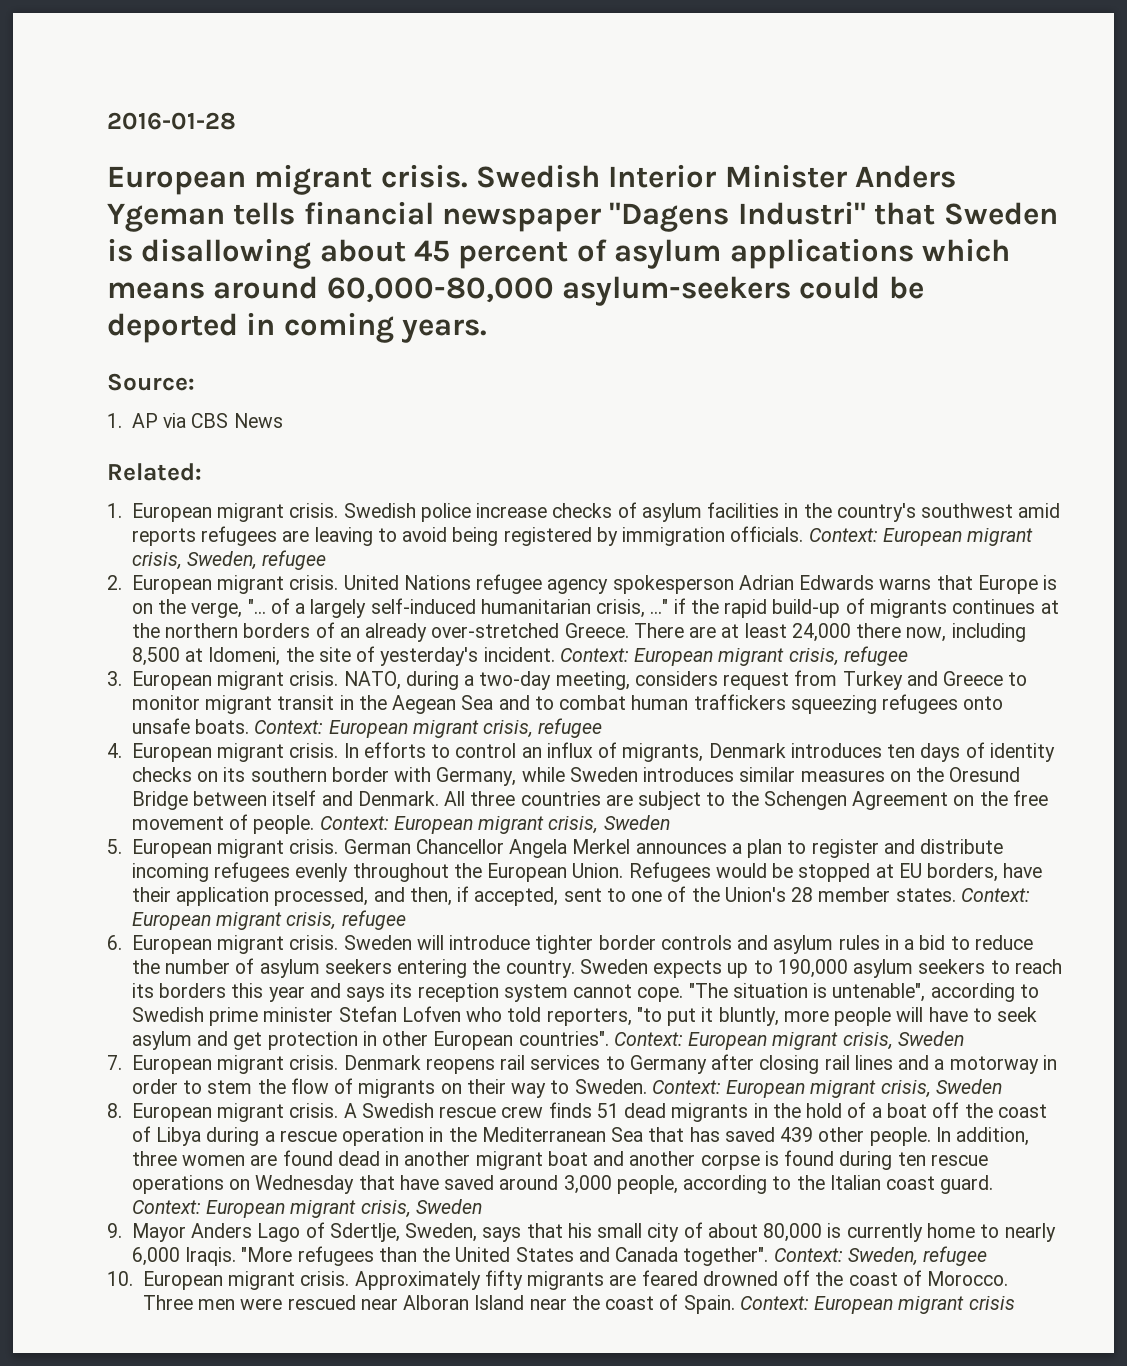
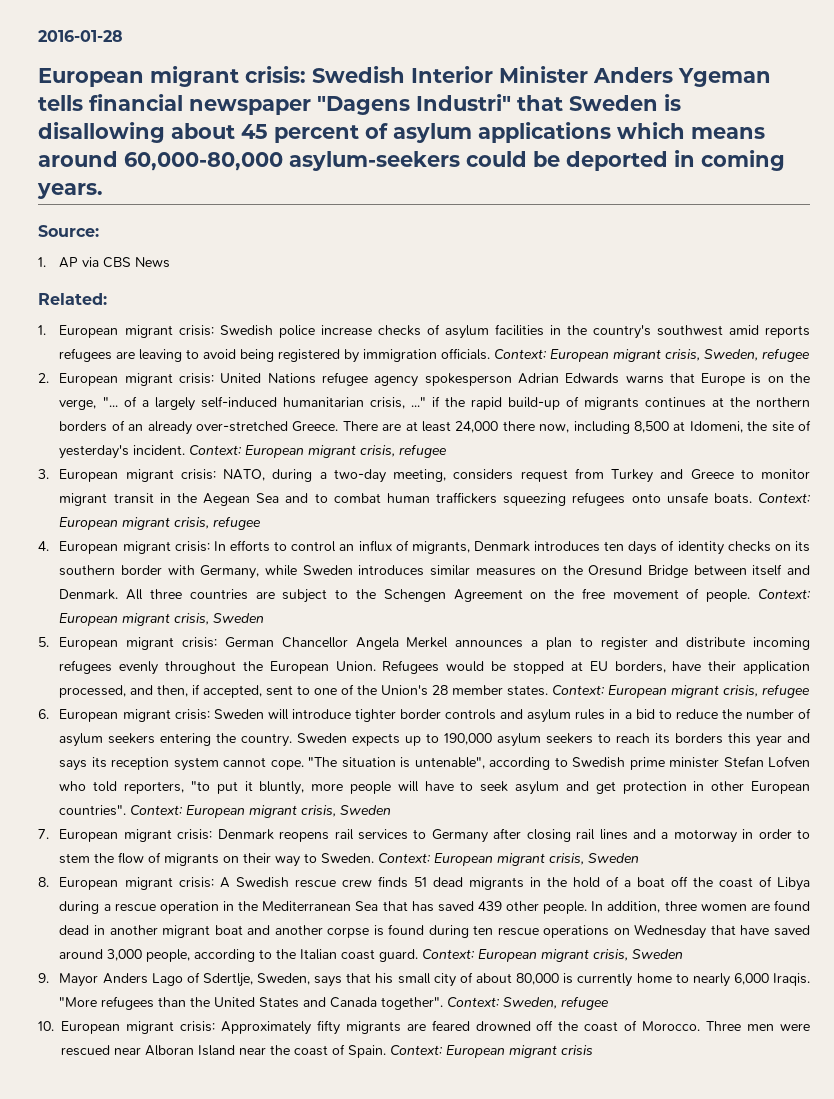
[380,164,468,188] crisis. -> [245,66,306,83] crisis:
[289,503,339,518] crisis. -> [178,325,214,336] crisis:
[289,575,339,590] crisis. -> [179,373,215,384] crisis:
[289,671,339,686] crisis. -> [180,469,216,480] crisis:
[289,743,339,758] crisis. -> [174,541,210,552] crisis:
[289,839,339,854] crisis. -> [182,637,218,648] crisis:
[289,935,339,950] crisis. -> [174,709,210,720] crisis:
[289,1055,339,1070] crisis. -> [177,829,213,840] crisis:
[289,1103,339,1118] crisis. -> [178,877,214,888] crisis:
[300,1271,350,1286] crisis. -> [179,1021,215,1032] crisis:

